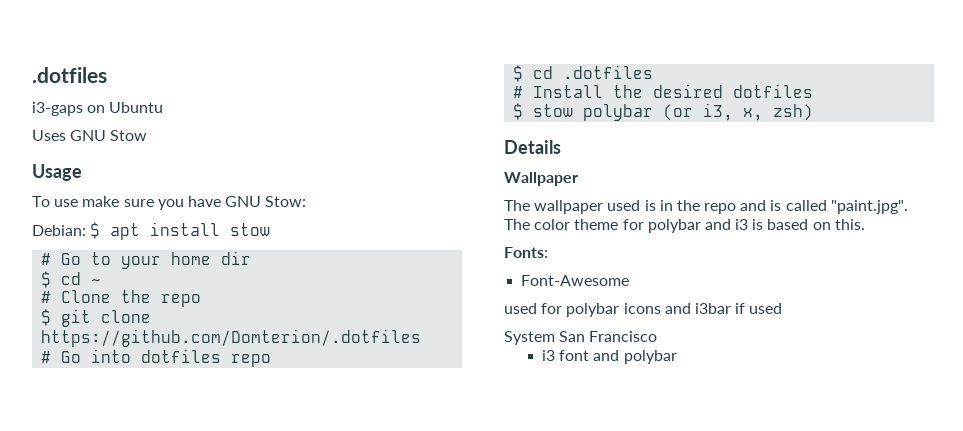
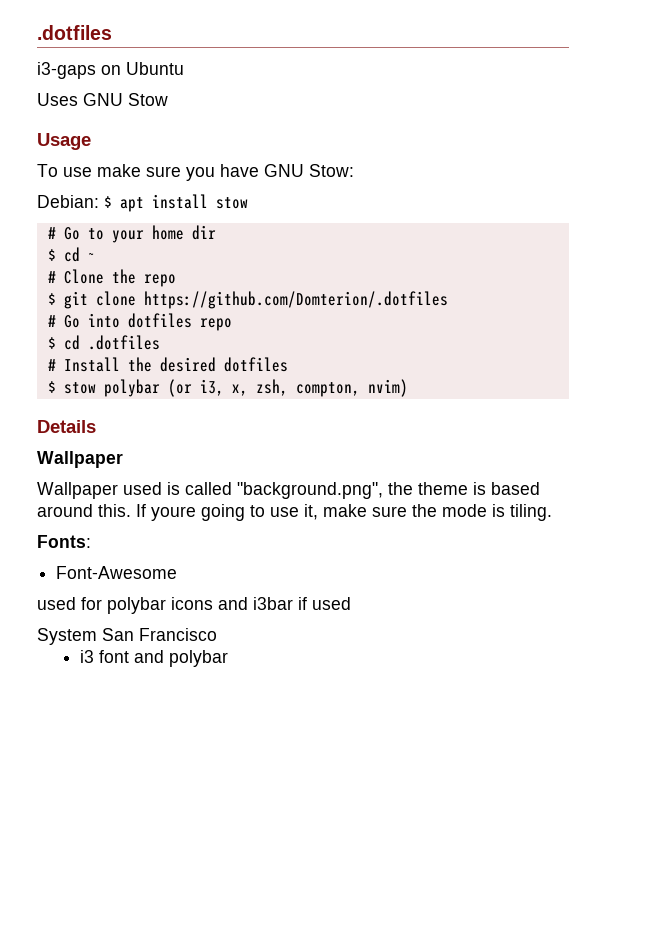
[773,104,814,121] zsh) -> [255,379,408,397] zsh, compton, nvim)
[504,200,908,214] [504,219,749,233] The wallpaper used is in the repo and is called "paint.jpg". The color theme for polybar and i3 -> [37,482,468,499] Wallpaper used is called "background.png", the theme
[812,222,831,230] on -> [37,504,93,517] around
(865, 224) none -> [136,504,552,521] If youre going to use it, make sure the mode is tiling.

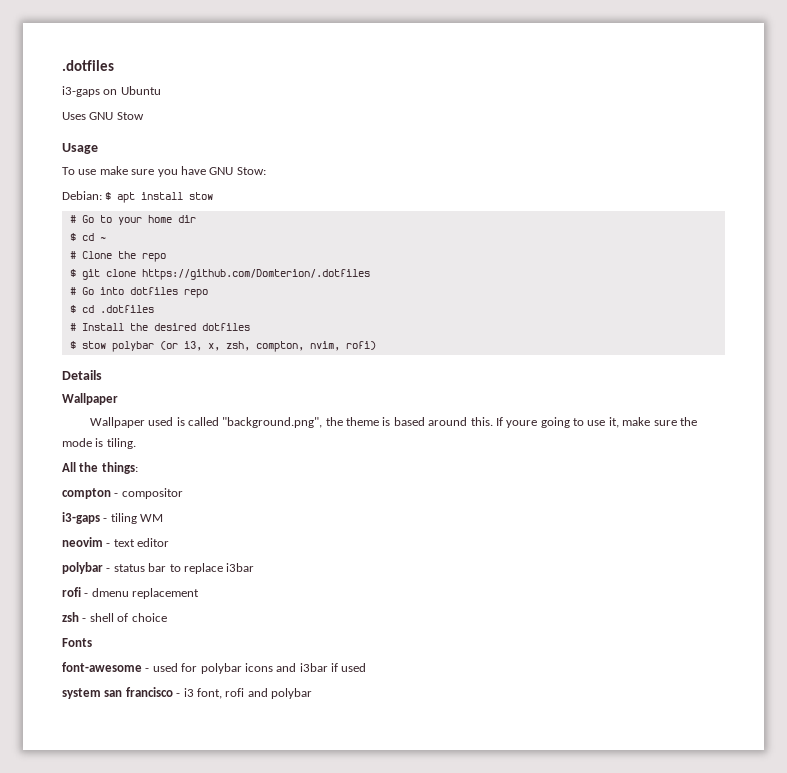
[367,379,408,397] nvim) -> [309,341,376,351] nvim, rofi)
[37,535,91,548] [56,566,178,579] Fonts: // Font-Awesome // -> [62,462,138,474] [62,488,183,499] [62,512,164,524] [62,537,170,547] [62,562,255,574] [62,587,200,599] [62,612,167,622] [62,638,92,647] [62,662,150,672] All the things: // compton - compositor // i3-gaps - tiling WM // neovim - text editor // polybar - status bar to replace i3bar // rofi - dmenu replacement // zsh - shell of choice // Fonts // font-awesome -
[37,628,217,645] [79,650,129,663] System San Francisco // i3 font -> [62,687,245,699] system san francisco - i3 font, rofi

